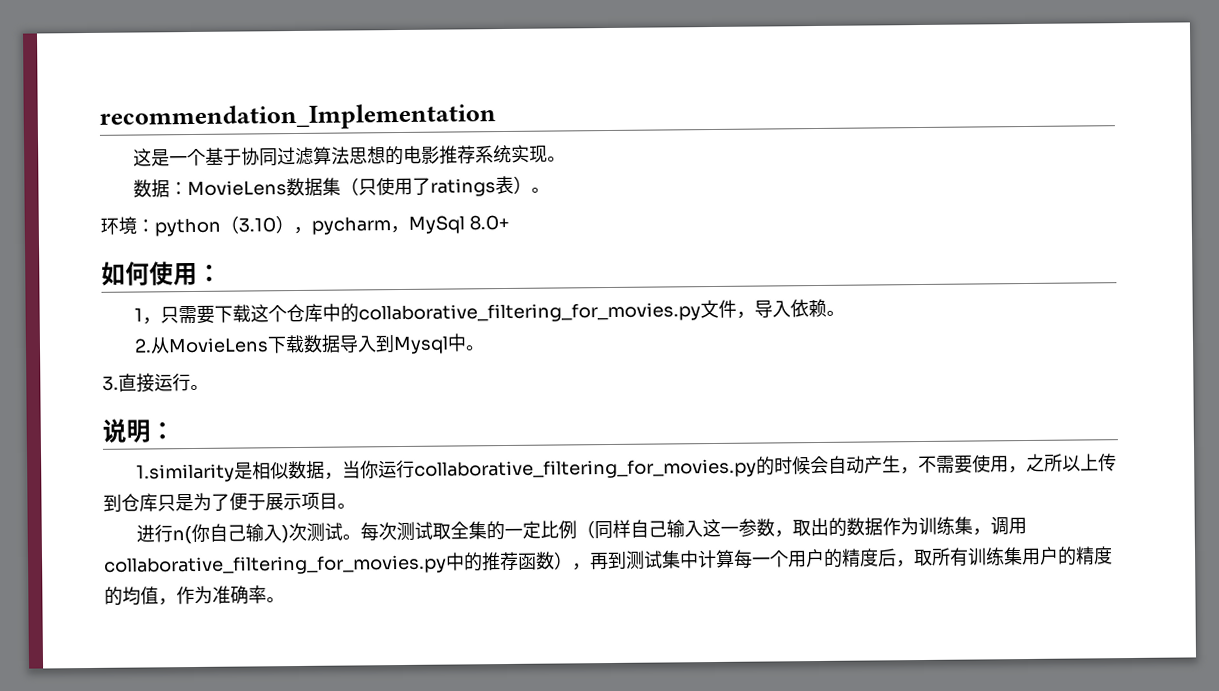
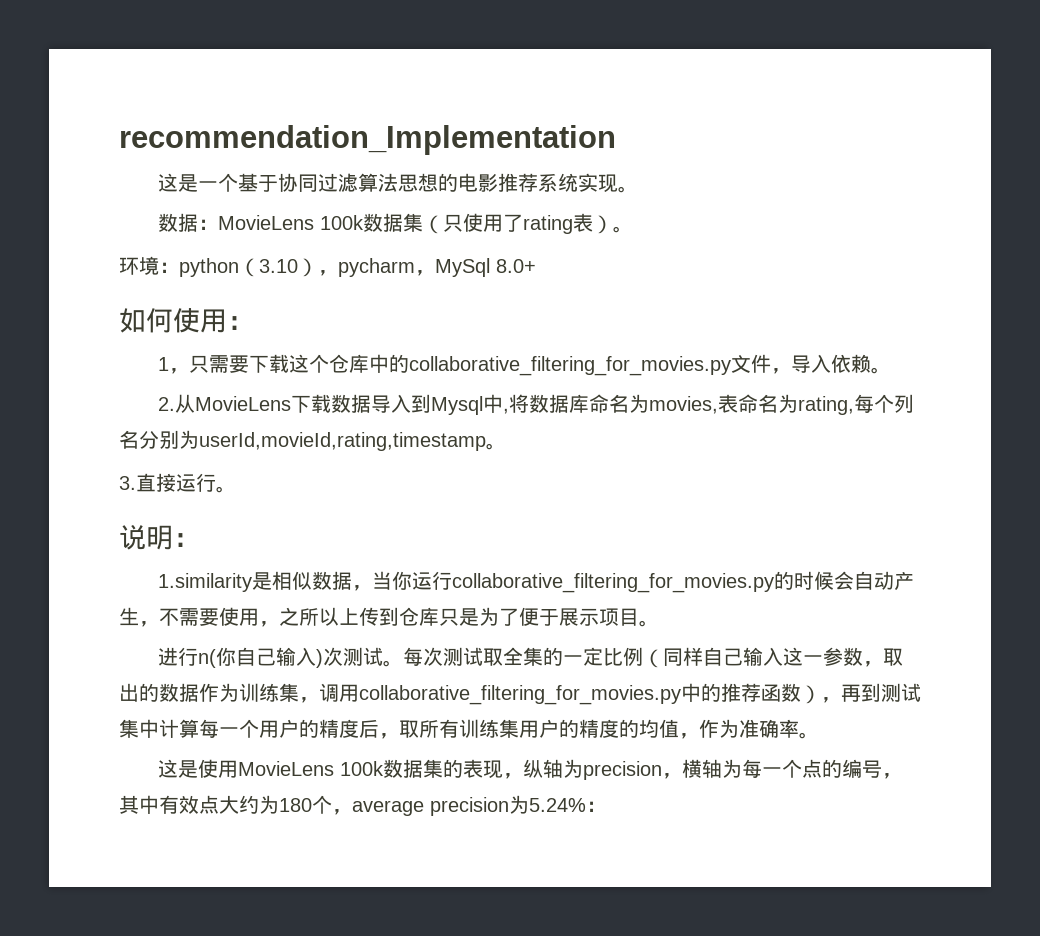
(288, 188) none -> [319,215,364,230] 100k
[430,178,497,197] ratings -> [522,215,573,234] rating
(468, 342) none -> [502,394,914,415] [119,430,486,451] ,将数据库命名为movies,表命名为rating,每个列名分别为userId,movieId,rating,timestamp
(285, 600) none -> [157,759,902,780] [119,795,606,816] // 这是使用MovieLens 100k数据集的表现，纵轴为precision，横轴为每一个点的编号，其中有效点大约为180个，average precision为5.24%：

